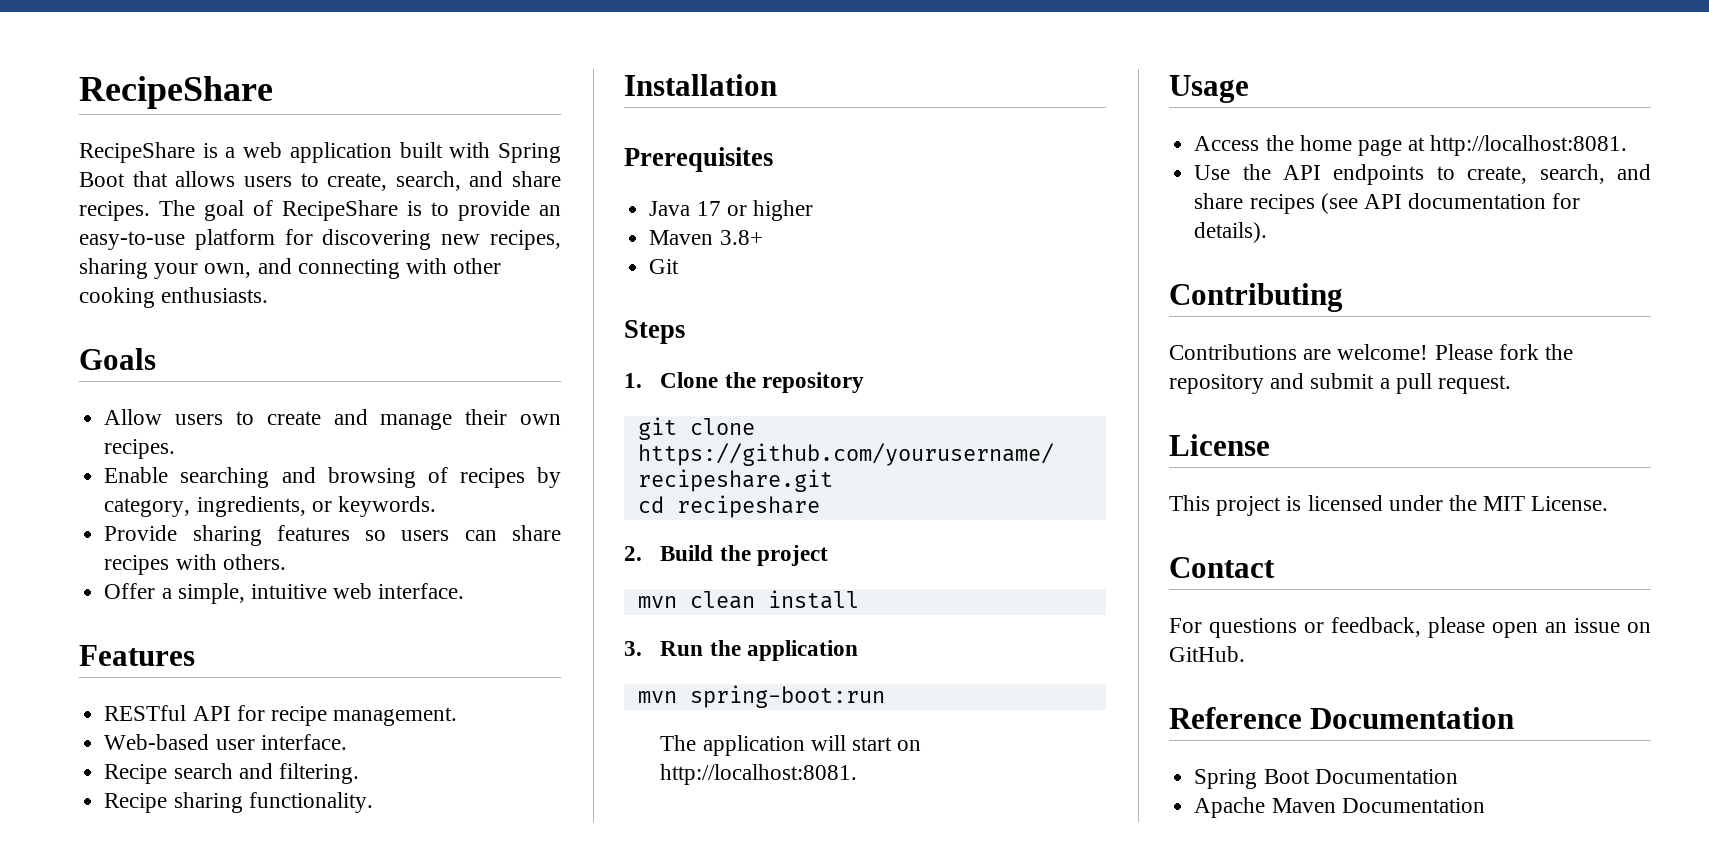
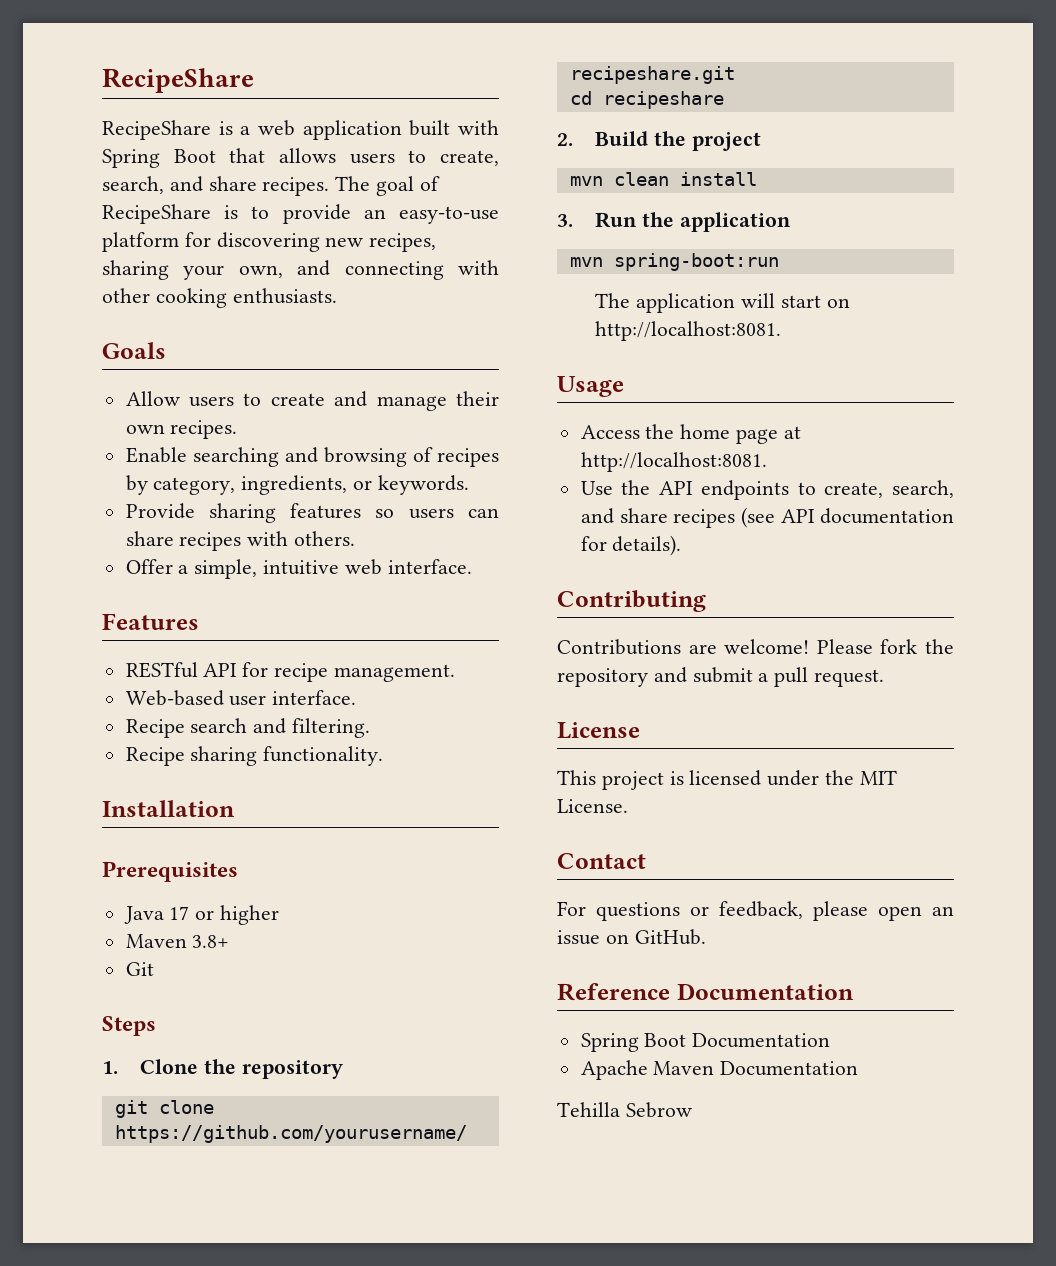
(1485, 805) none -> [557,1102,692,1118] // Tehilla Sebrow

